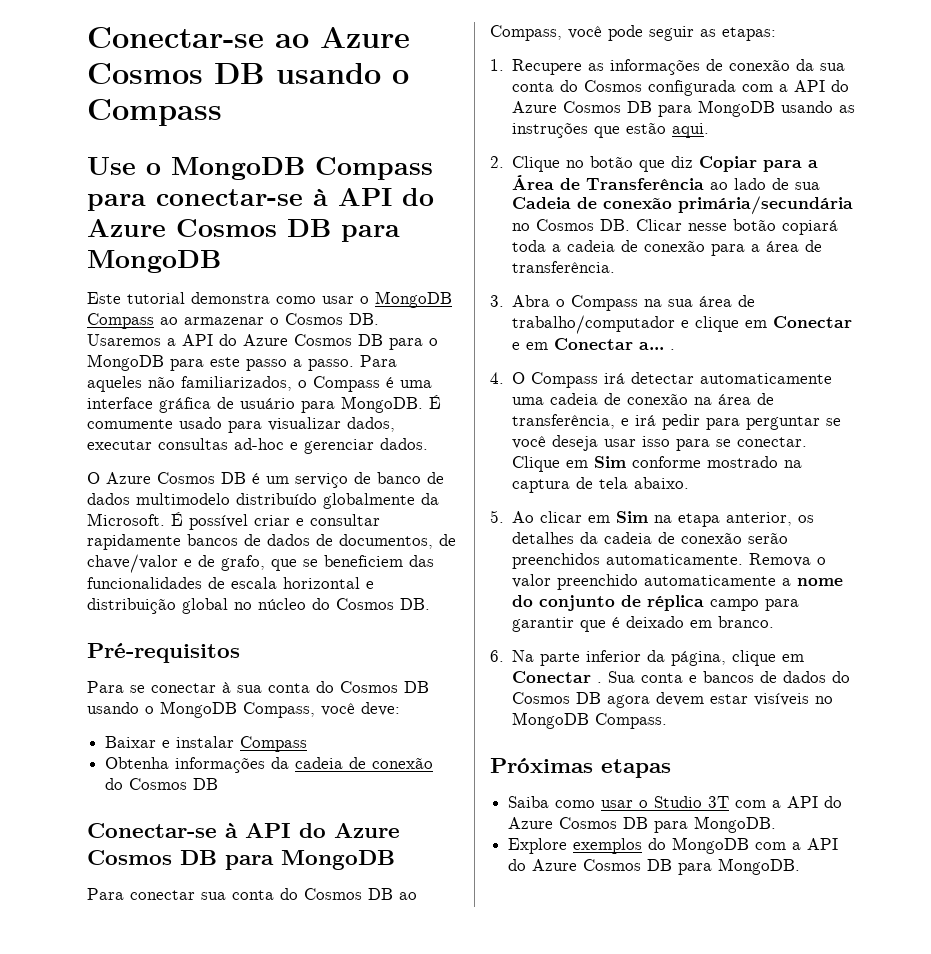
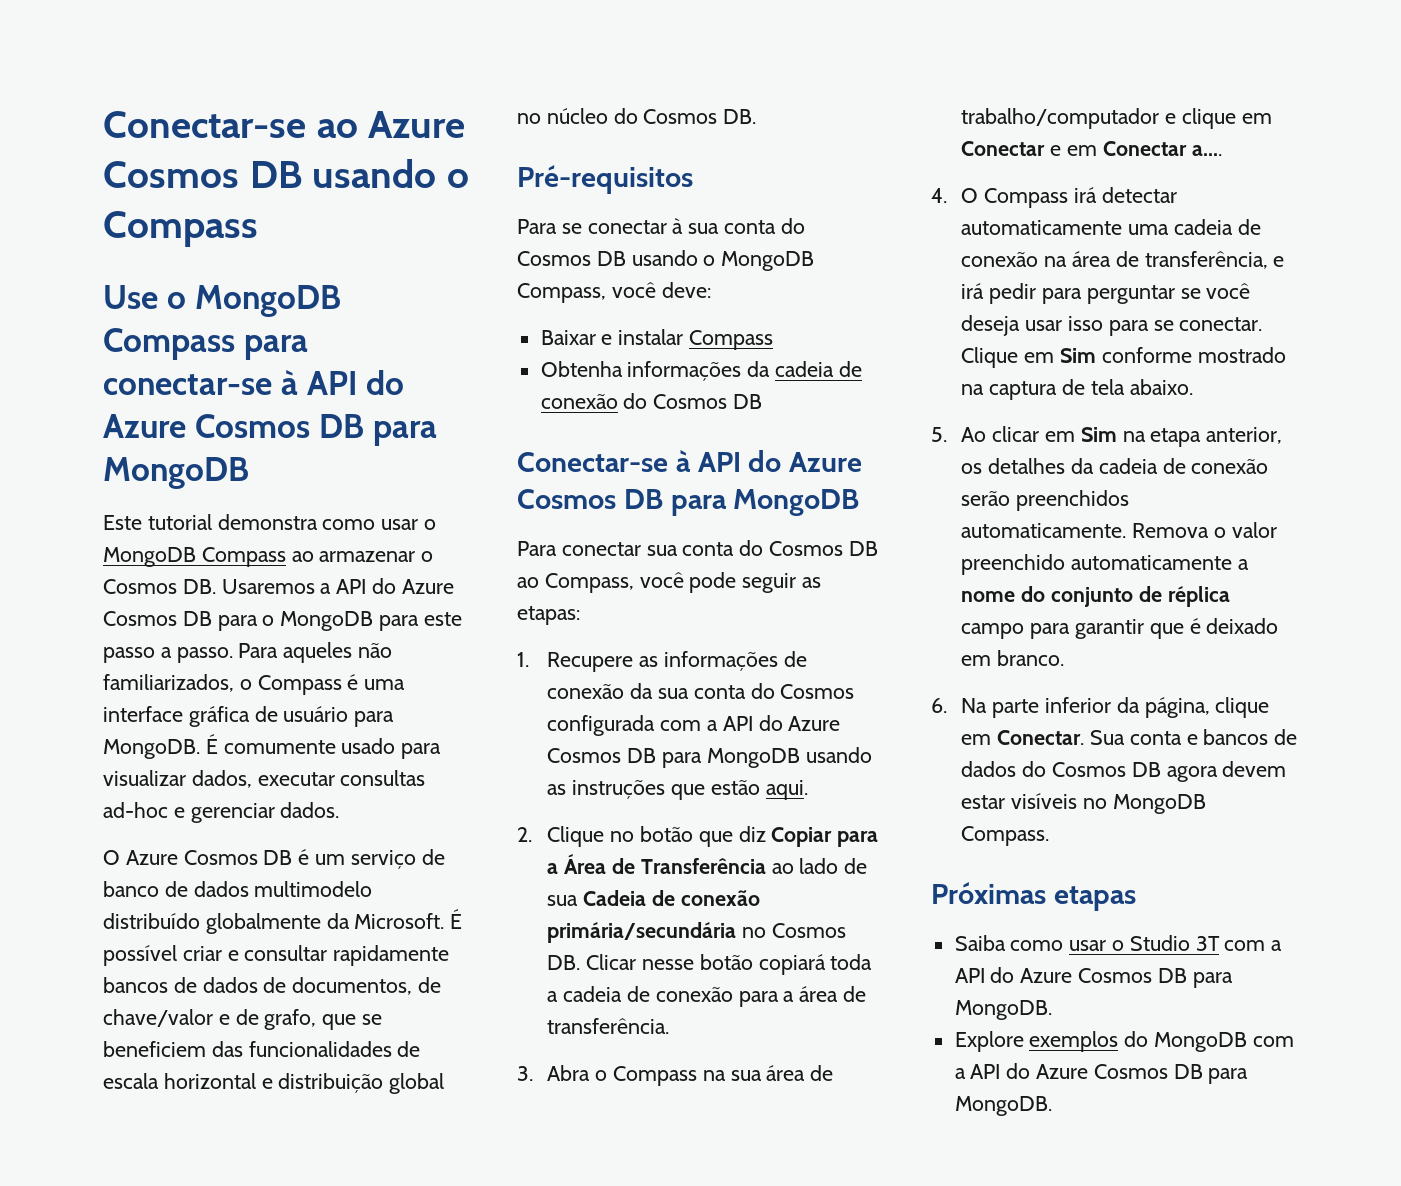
[639,342,676,350] a... . -> [1191,145,1222,156] a....
[512,671,603,683] Conectar . -> [997,730,1085,745] Conectar.

